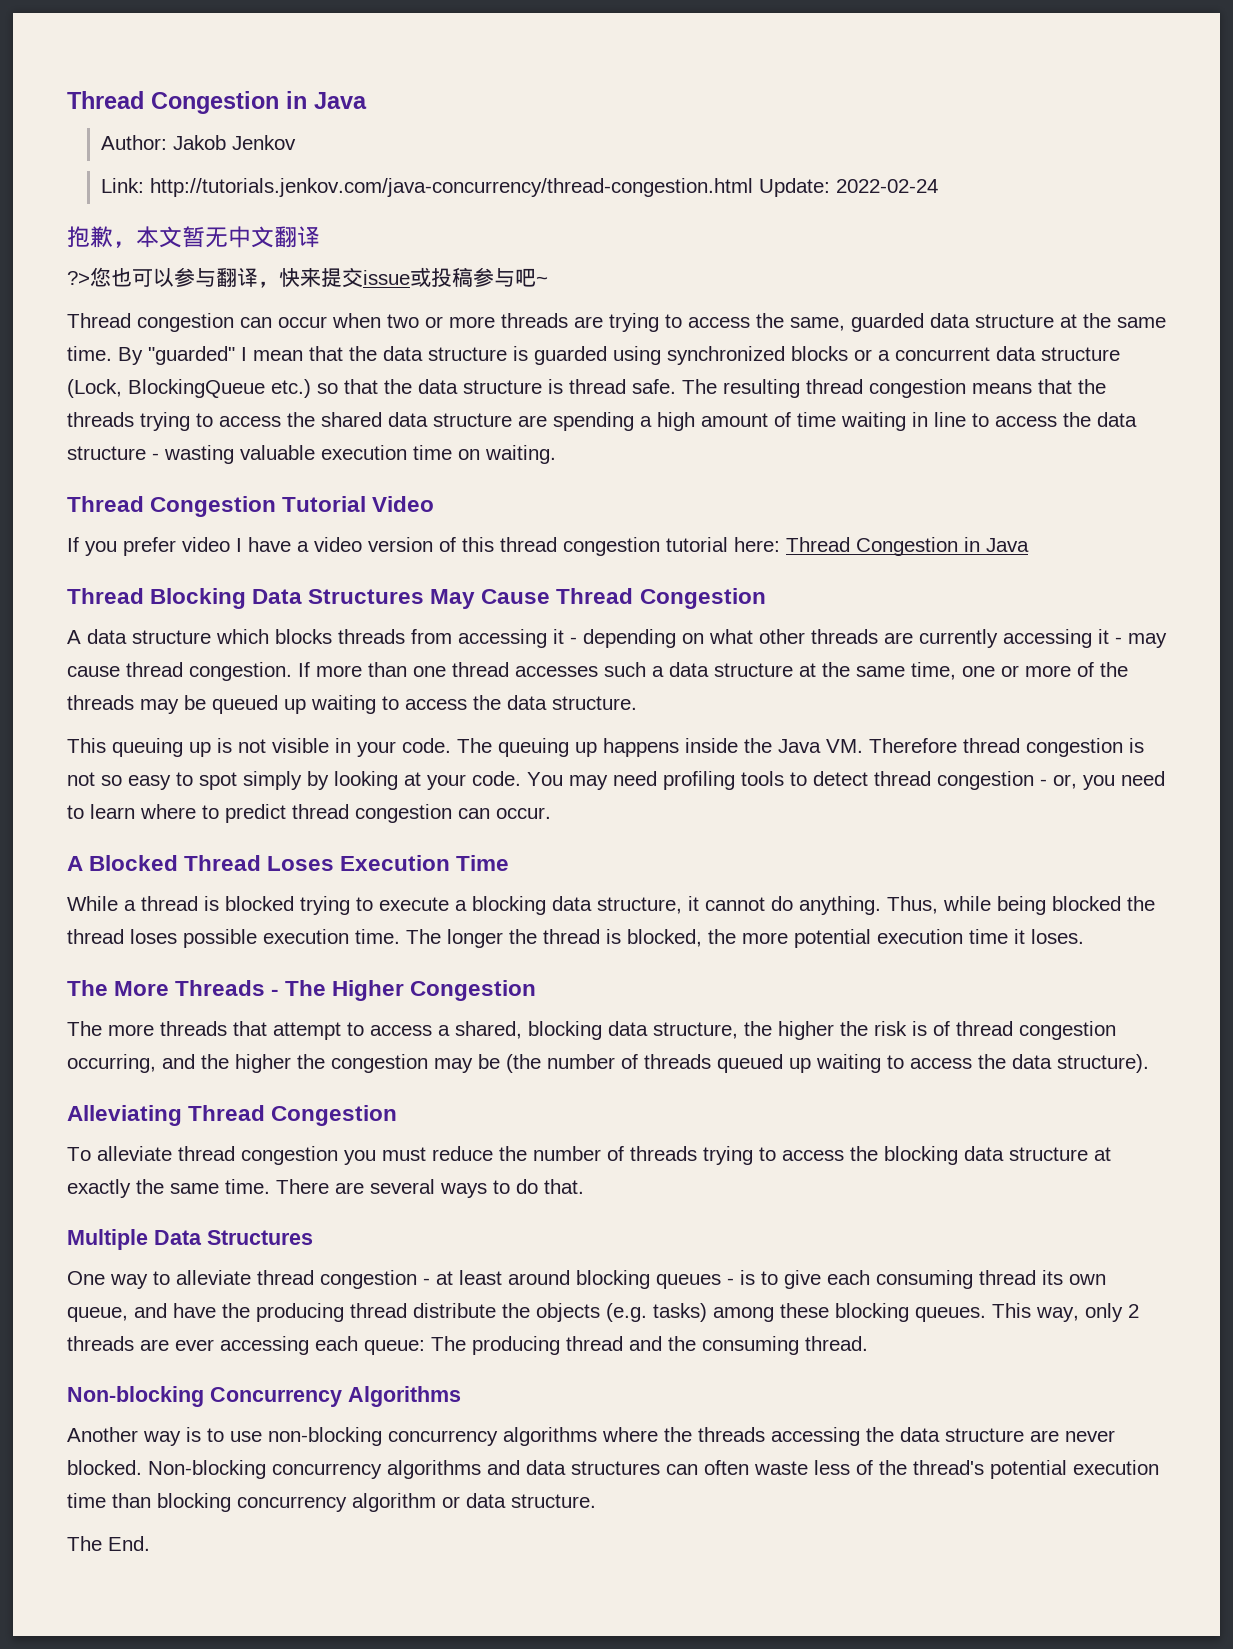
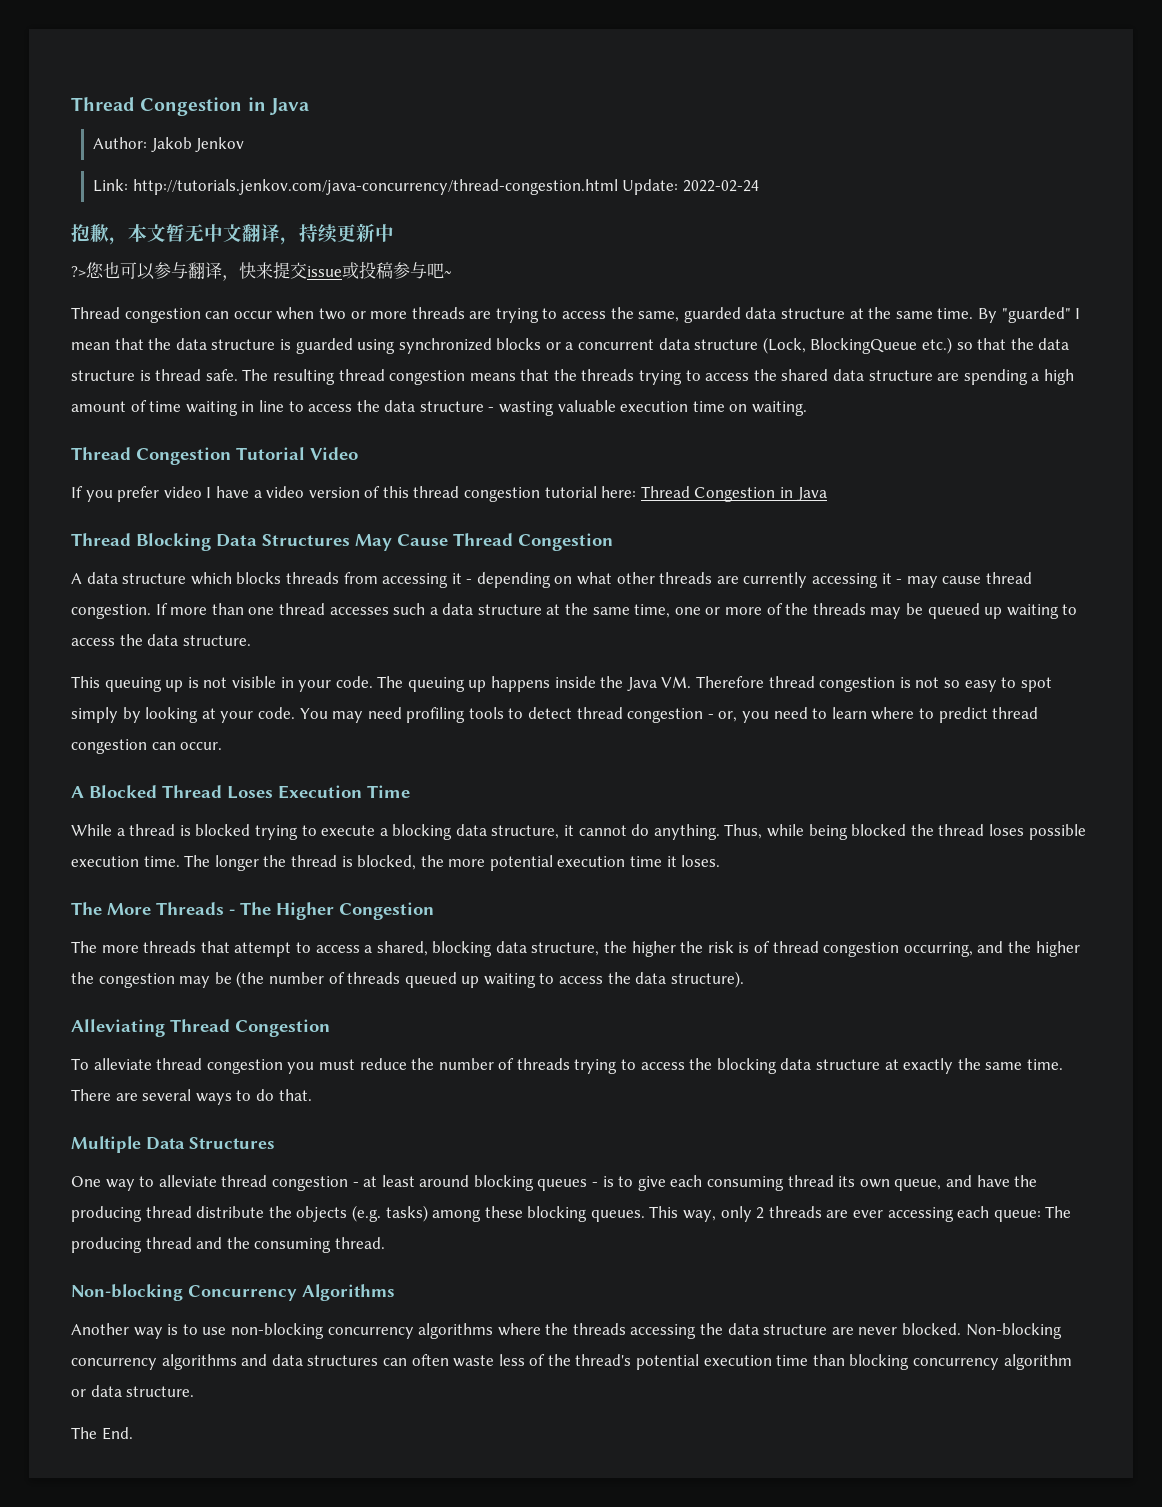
(320, 237) none -> [280,223,394,245] ，持续更新中

